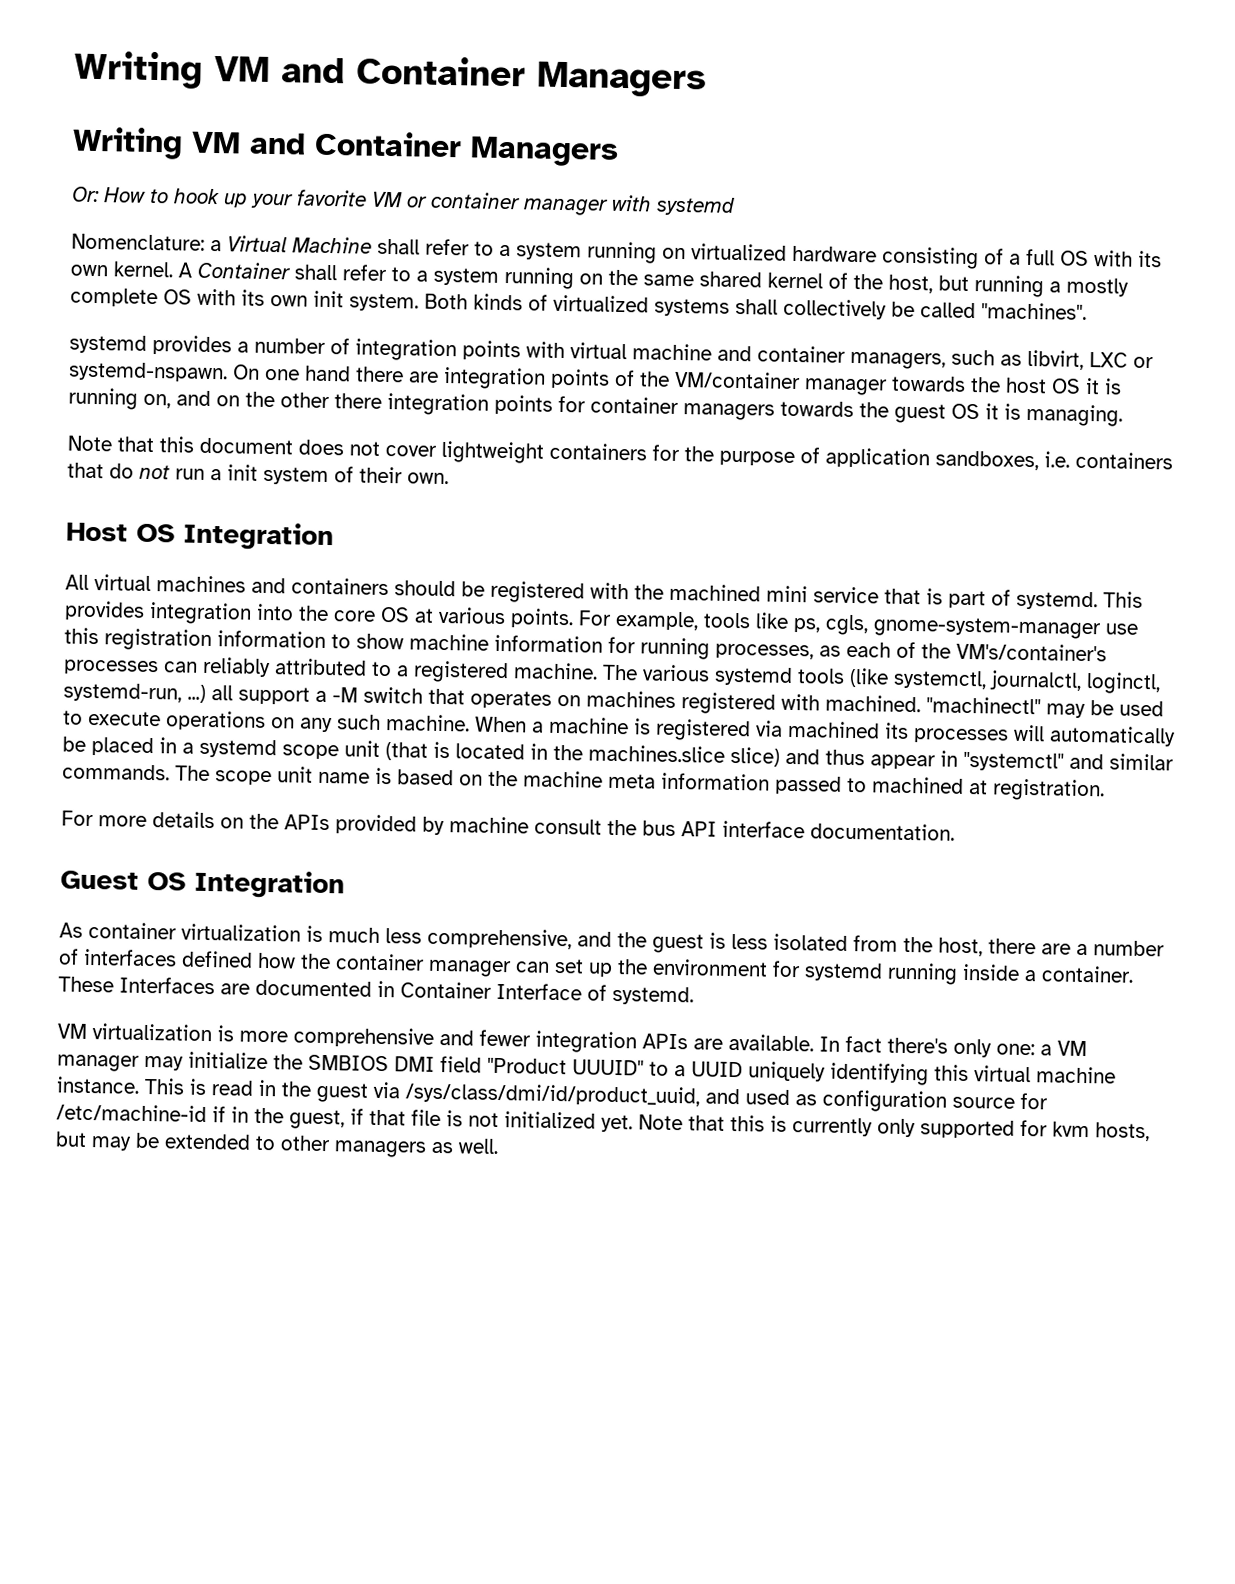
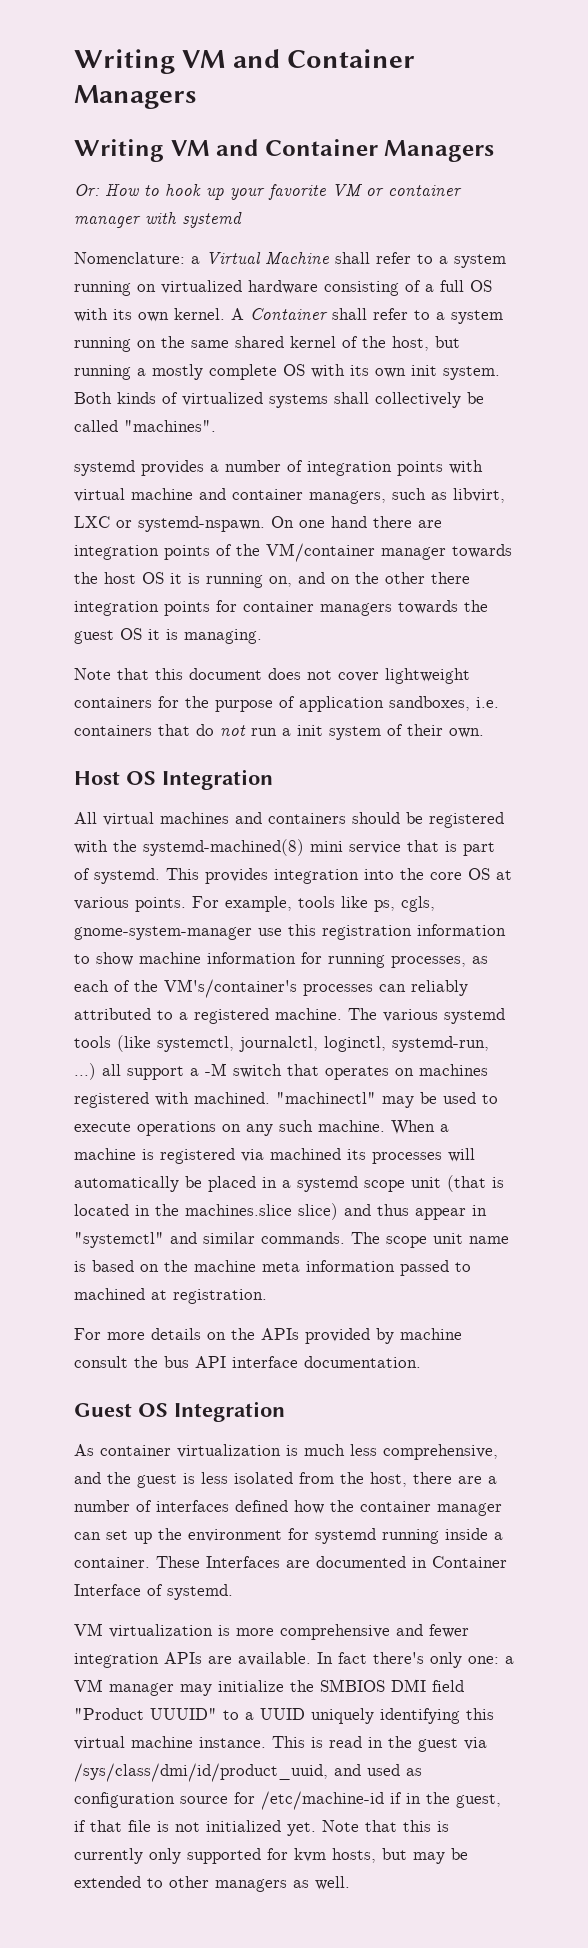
[669,583,761,602] machined -> [143,839,304,856] systemd-machined(8)

